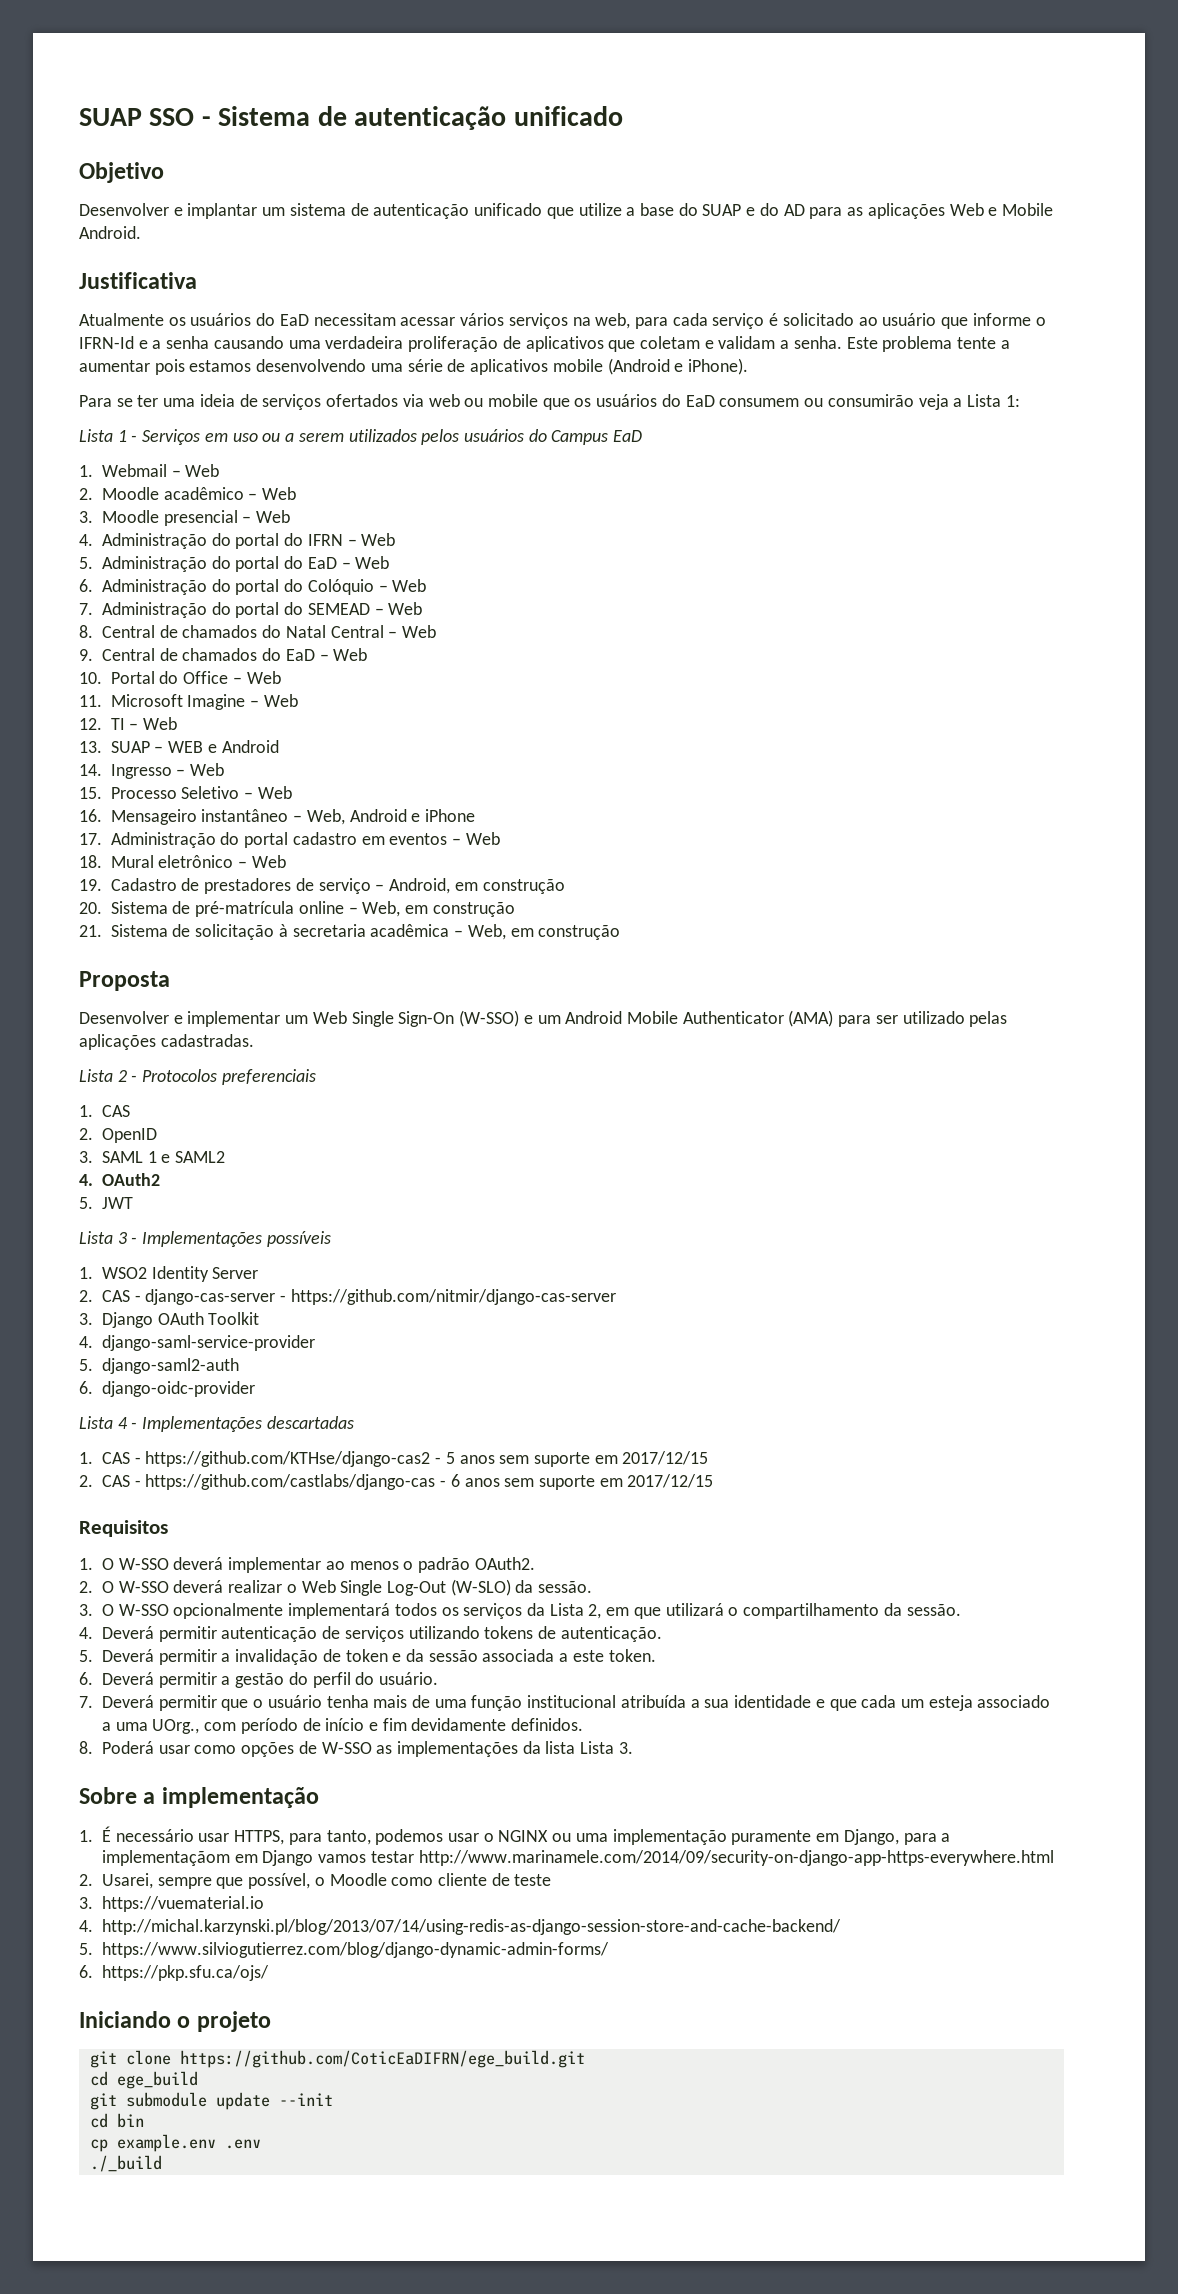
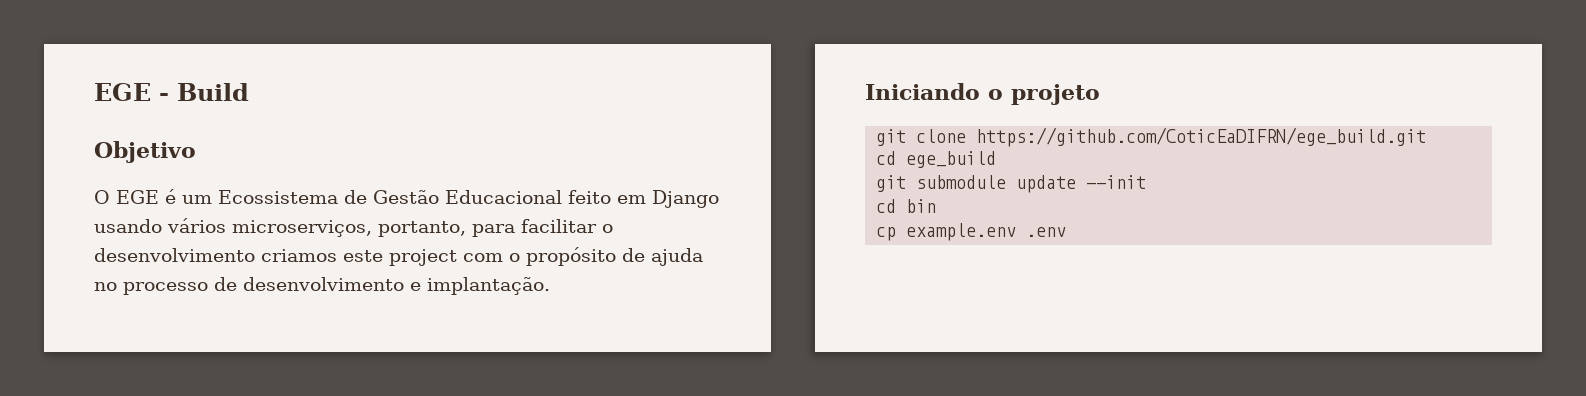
[79,106,623,130] [79,162,164,183] [79,203,1053,219] [79,226,141,239] [79,272,197,289] [79,313,1046,329] [79,336,1010,352] [79,358,748,375] [79,394,1020,410] [79,429,643,445] [79,464,220,477] [79,487,297,500] [79,510,291,526] [79,533,396,549] [79,556,390,572] [79,579,427,595] [79,602,423,618] [79,625,436,638] [79,648,368,661] [79,671,281,684] [79,694,298,710] [79,717,178,730] [79,740,279,753] [79,763,225,779] [79,786,292,799] [79,809,476,825] [79,832,500,848] [79,855,286,868] [79,878,565,894] [79,901,515,917] [79,924,621,940] [79,971,170,991] [79,1010,1008,1027] [79,1034,254,1050] [79,1069,316,1085] [79,1105,130,1117] [79,1128,157,1143] [79,1151,226,1163] [79,1173,160,1186] [79,1197,133,1209] [79,1231,331,1247] [79,1266,259,1282] [79,1289,616,1305] [79,1312,260,1328] [79,1335,315,1351] [79,1358,239,1374] [79,1381,255,1397] [79,1416,354,1432] [79,1451,709,1467] [79,1474,714,1490] [79,1520,168,1537] [79,1557,535,1573] [79,1579,593,1596] [79,1603,961,1619] [79,1626,662,1642] [79,1649,656,1665] [79,1672,438,1688] [79,1695,1051,1711] [101,1718,584,1734] [79,1741,633,1757] [79,1787,319,1808] [79,1826,951,1845] [101,1850,1054,1866] [79,1873,552,1889] [79,1896,264,1912] [79,1919,841,1935] [79,1942,609,1958] [79,1965,269,1981] SUAP SSO - Sistema de autenticação unificado // Objetivo // Desenvolver e implantar um sistema de autenticação unificado que utilize a base do SUAP e do AD para as aplicações Web e Mobile Android. // Justificativa // Atualmente os usuários do EaD necessitam acessar vários serviços na web, para cada serviço é solicitado ao usuário que informe o IFRN-Id e a senha causando uma verdadeira proliferação de aplicativos que coletam e validam a senha. Este problema tente a aumentar pois estamos desenvolvendo uma série de aplicativos mobile (Android e iPhone). // Para se ter uma ideia de serviços ofertados via web ou mobile que os usuários do EaD consumem ou consumirão veja a Lista 1: // Lista 1 - Serviços em uso ou a serem utilizados pelos usuários do Campus EaD // 1. Webmail – Web // 2. Moodle acadêmico – Web // 3. Moodle presencial – Web // 4. Administração do portal do IFRN – Web // 5. Administração do portal do EaD – Web // 6. Administração do portal do Colóquio – Web // 7. Administração do portal do SEMEAD – Web // 8. Central de chamados do Natal Central – Web // 9. Central de chamados do EaD – Web // 10. Portal do Office – Web // 11. Microsoft Imagine – Web // 12. TI – Web // 13. SUAP – WEB e Android // 14. Ingresso – Web // 15. Processo Seletivo – Web // 16. Mensageiro instantâneo – Web, Android e iPhone // 17. Administração do portal cadastro em eventos – Web // 18. Mural eletrônico – Web // 19. Cadastro de prestadores de serviço – Android, em construção // 20. Sistema de pré-matrícula online – Web, em construção // 21. Sistema de solicitação à secretaria acadêmica – Web, em construção // Proposta // Desenvolver e implementar um Web Single Sign-On (W-SSO) e um Android Mobile Authenticator (AMA) para ser utilizado pelas aplicações cadastradas. // Lista 2 - Protocolos preferenciais // 1. CAS // 2. OpenID // 3. SAML 1 e SAML2 // 4. OAuth2 // 5. JWT // Lista 3 - Implementações possíveis // 1. WSO2 Identity Server // 2. CAS - django-cas-server - https://github.com/nitmir/django-cas-server // 3. Django OAuth Toolkit // 4. django-saml-service-provider // 5. django-saml2-auth // 6. django-oidc-provider // Lista 4 - Implementações descartadas // 1. CAS - https://github.com/KTHse/django-cas2 - 5 anos sem suporte em 2017/12/15 // 2. CAS - https://github.com/castlabs/django-cas - 6 anos sem suporte em 2017/12/15 // Requisitos // 1. O W-SSO deverá implementar ao menos o padrão OAuth2. // 2. O W-SSO deverá realizar o Web Single Log-Out (W-SLO) da sessão. // 3. O W-SSO opcionalmente implementará todos os serviços da Lista 2, em que utilizará o compartilhamento da sessão. // 4. Deverá permitir autenticação de serviços utilizando tokens de autenticação. // 5. Deverá permitir a invalidação de token e da sessão associada a este token. // 6. Deverá permitir a gestão do perfil do usuário. // 7. Deverá permitir que o usuário tenha mais de uma função institucional atribuída a sua identidade e que cada um esteja associado a uma UOrg., com período de início e fim devidamente definidos. // 8. Poderá usar como opções de W-SSO as implementações da lista Lista 3. // Sobre a implementação // 1. É necessário usar HTTPS, para tanto, podemos usar o NGINX ou uma implementação puramente em Django, para a implementaçãom em Django vamos testar http://www.marinamele.com/2014/09/security-on-django-app-https-everywhere.html // 2. Usarei, sempre que possível, o Moodle como cliente de teste // 3. https://vuematerial.io // 4. http://michal.karzynski.pl/blog/2013/07/14/using-redis-as-django-session-store-and-cache-backend/ // 5. https://www.silviogutierrez.com/blog/django-dynamic-admin-forms/ // 6. https://pkp.sfu.ca/ojs/ -> [94,83,249,101] [94,141,196,163] [94,189,719,208] [94,218,613,237] [94,247,703,266] [94,277,550,295] EGE - Build // Objetivo // O EGE é um Ecossistema de Gestão Educacional feito em Django usando vários microserviços, portanto, para facilitar o desenvolvimento criamos este project com o propósito de ajuda no processo de desenvolvimento e implantação.
[89,2155,162,2172] // ./_build -> (1067, 232) none

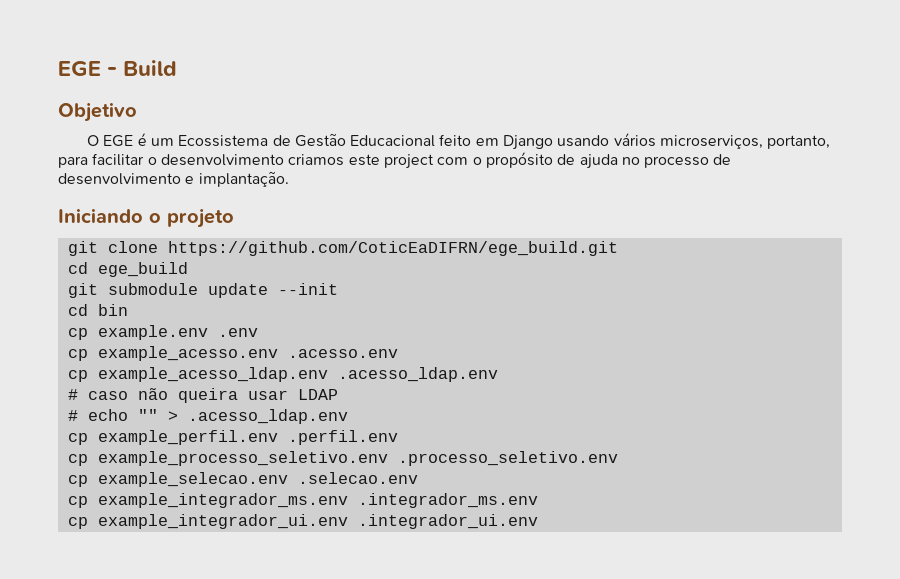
(1067, 232) none -> [67,346,398,361] [67,367,498,382] [67,388,338,403] [67,409,348,424] [67,430,398,445] [67,451,618,466] [67,472,418,487] [67,493,538,508] [67,514,538,529] // cp example_acesso.env .acesso.env // cp example_acesso_ldap.env .acesso_ldap.env // # caso não queira usar LDAP // # echo "" > .acesso_ldap.env // cp example_perfil.env .perfil.env // cp example_processo_seletivo.env .processo_seletivo.env // cp example_selecao.env .selecao.env // cp example_integrador_ms.env .integrador_ms.env // cp example_integrador_ui.env .integrador_ui.env

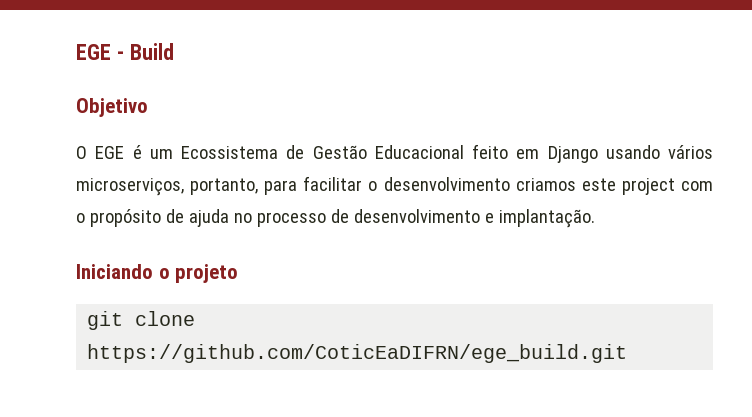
[67,262,188,277] [67,283,338,298] [67,304,128,316] [67,325,258,340] [67,346,398,361] [67,367,498,382] [67,388,338,403] [67,409,348,424] [67,430,398,445] [67,451,618,466] [67,472,418,487] [67,493,538,508] [67,514,538,529] // cd ege_build // git submodule update --init // cd bin // cp example.env .env // cp example_acesso.env .acesso.env // cp example_acesso_ldap.env .acesso_ldap.env // # caso não queira usar LDAP // # echo "" > .acesso_ldap.env // cp example_perfil.env .perfil.env // cp example_processo_seletivo.env .processo_seletivo.env // cp example_selecao.env .selecao.env // cp example_integrador_ms.env .integrador_ms.env // cp example_integrador_ui.env .integrador_ui.env -> (628, 353) none

